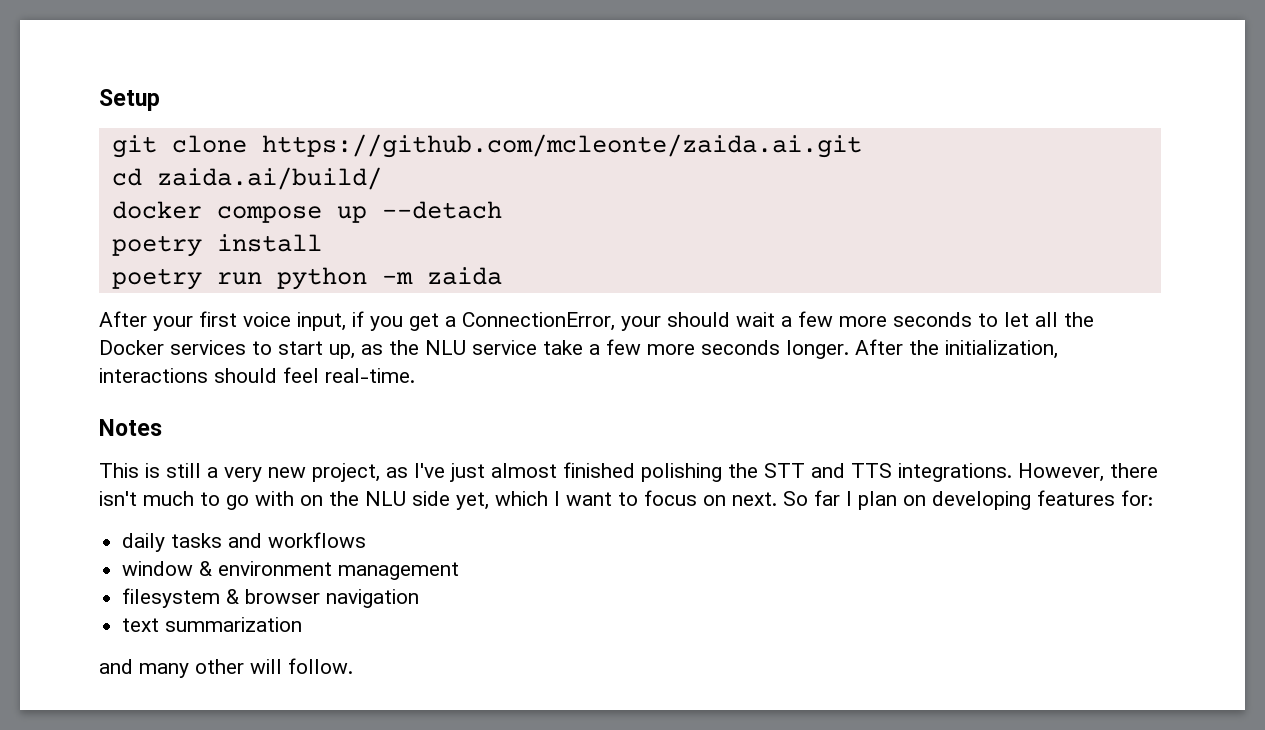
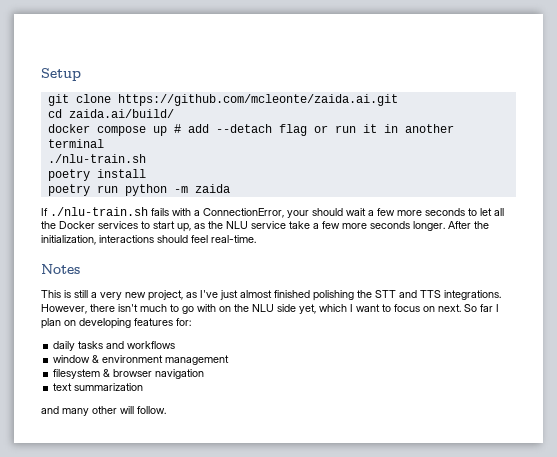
(367, 214) none -> [173,124,209,133] # add
(502, 210) none -> [278,124,454,136] [47,139,104,148] [47,154,146,163] flag or run it in another terminal // ./nlu-train.sh
[99,311,439,331] After your first voice input, if you get -> [41,207,191,216] If ./nlu-train.sh fails with

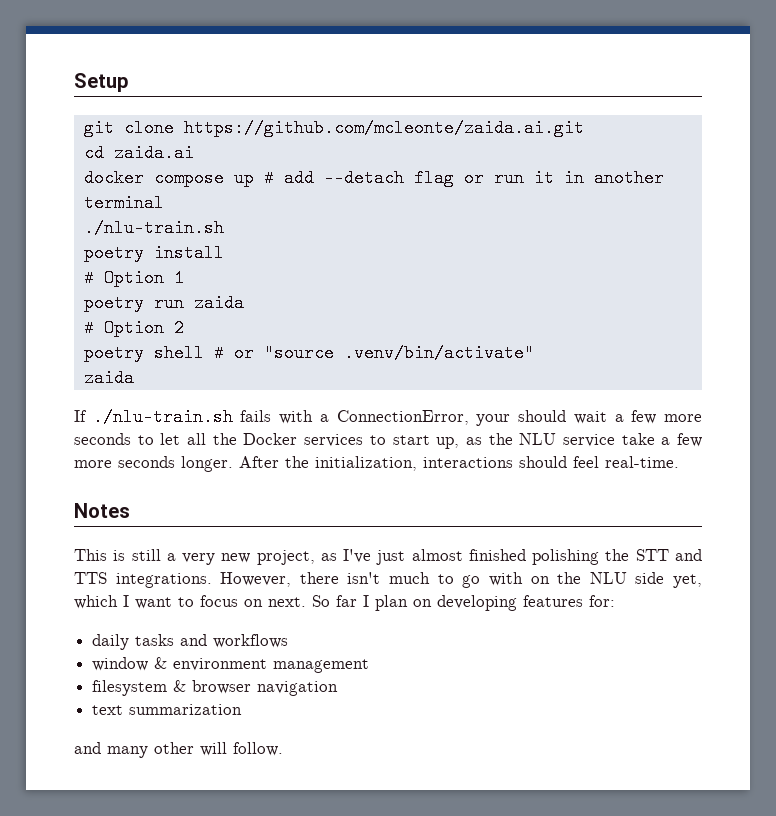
[68,109,174,118] zaida.ai/build/ -> [113,144,194,162] zaida.ai
(146, 173) none -> [83,269,184,287] // # Option 1
[124,184,188,196] python -m -> [193,294,244,312] [83,319,184,337] [83,344,534,362] zaida // # Option 2 // poetry shell # or "source .venv/bin/activate" //

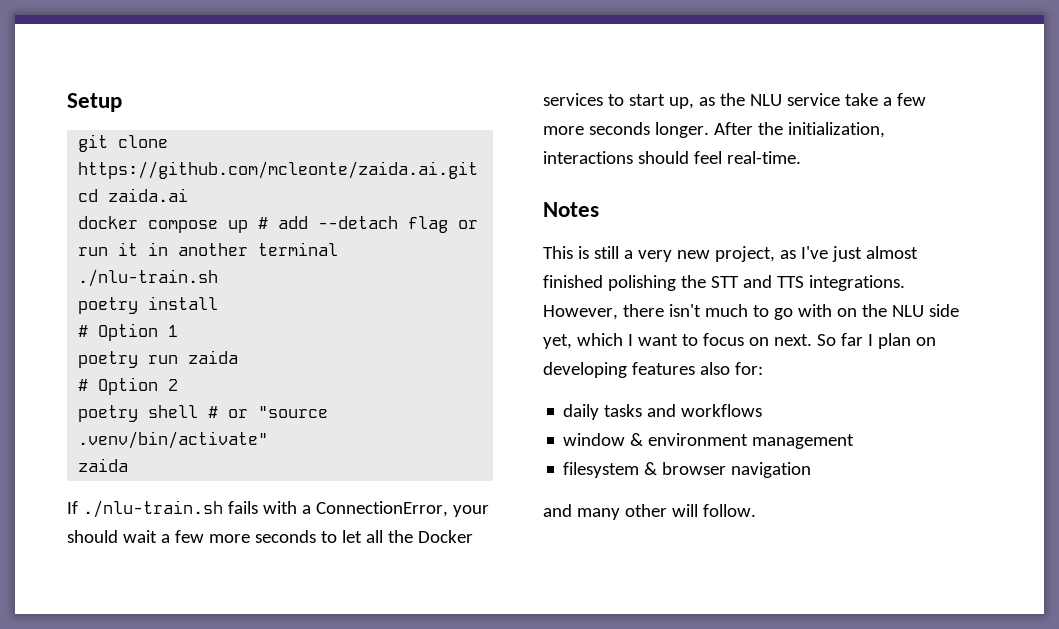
(583, 601) none -> [699,362,730,375] also
[92,704,243,715] // text summarization -> (812, 470) none

